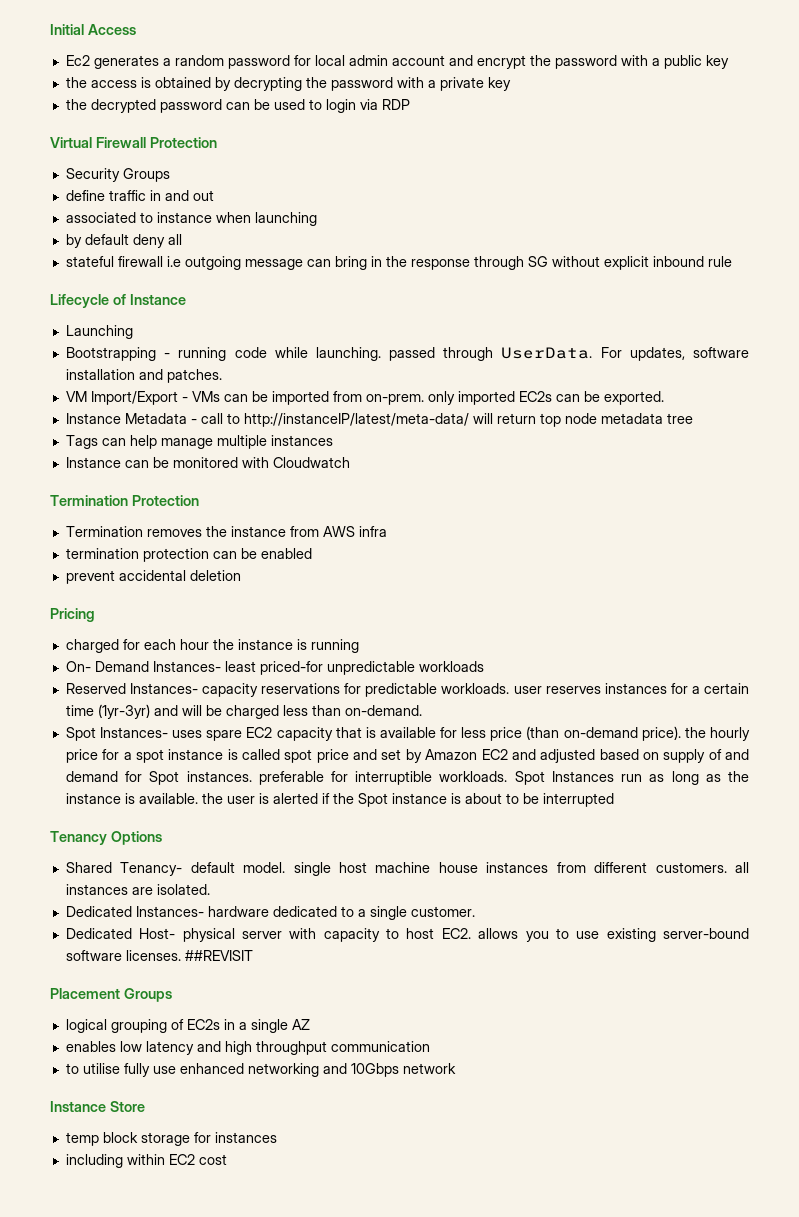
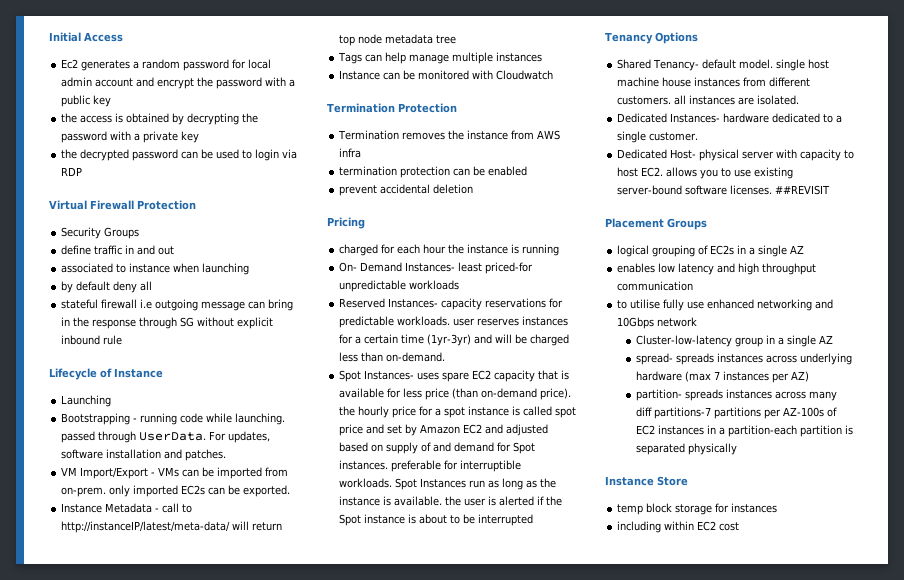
(456, 1068) none -> [636,335,834,347] [636,353,853,365] [636,371,810,383] [636,389,838,401] [636,407,838,419] [636,425,854,437] [636,443,738,455] // Cluster-low-latency group in a single AZ // spread- spreads instances across underlying hardware (max 7 instances per AZ) // partition- spreads instances across many diff partitions-7 partitions per AZ-100s of EC2 instances in a partition-each partition is separated physically

